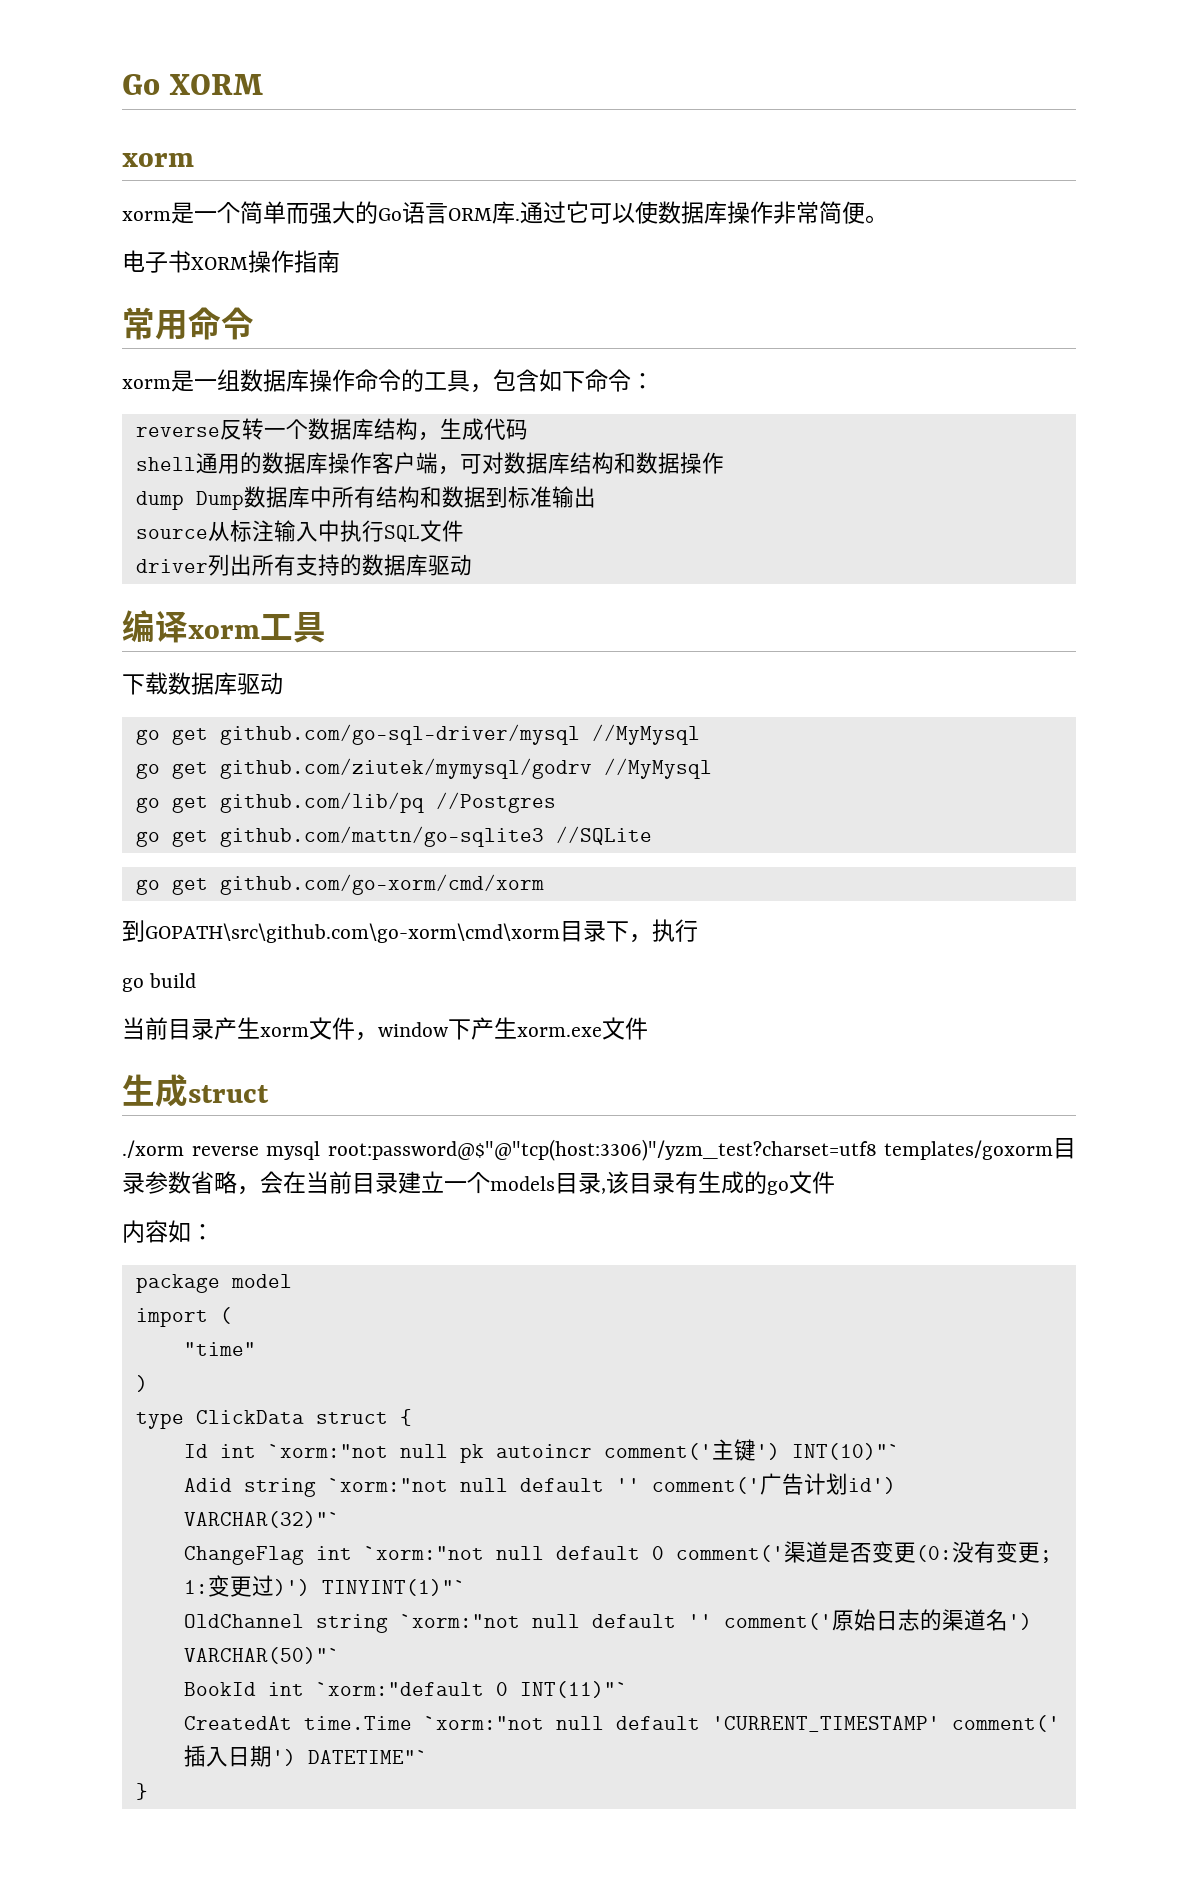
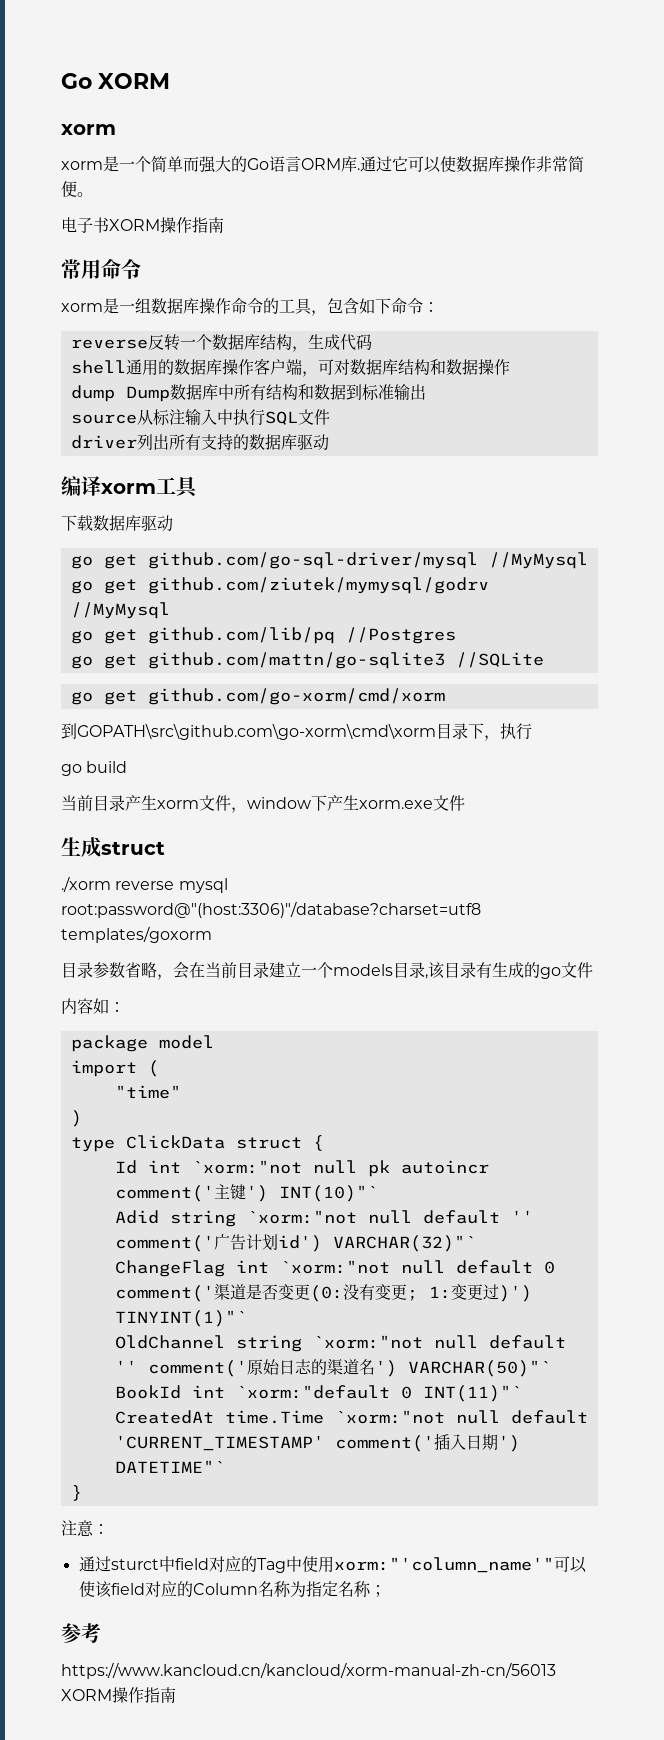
[327,1139,877,1161] root:password@$"@"tcp(host:3306)"/yzm_test?charset=utf8 -> [61,901,481,918] root:password@"(host:3306)"/database?charset=utf8
(1053, 1150) none -> (212, 934) //
(148, 1791) none -> [61,1520,109,1537] [78,1556,587,1573] [78,1581,386,1598] [61,1623,101,1643] [61,1662,556,1679] [61,1687,176,1703] // 注意： // 通过sturct中field对应的Tag中使用xorm:"'column_name'"可以使该field对应的Column名称为指定名称； // 参考 // https://www.kancloud.cn/kancloud/xorm-manual-zh-cn/56013 XORM操作指南

